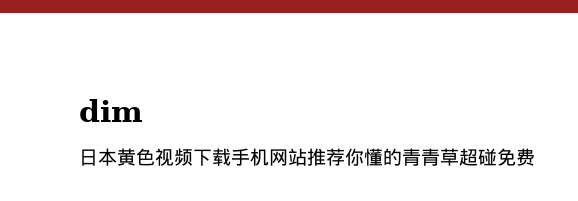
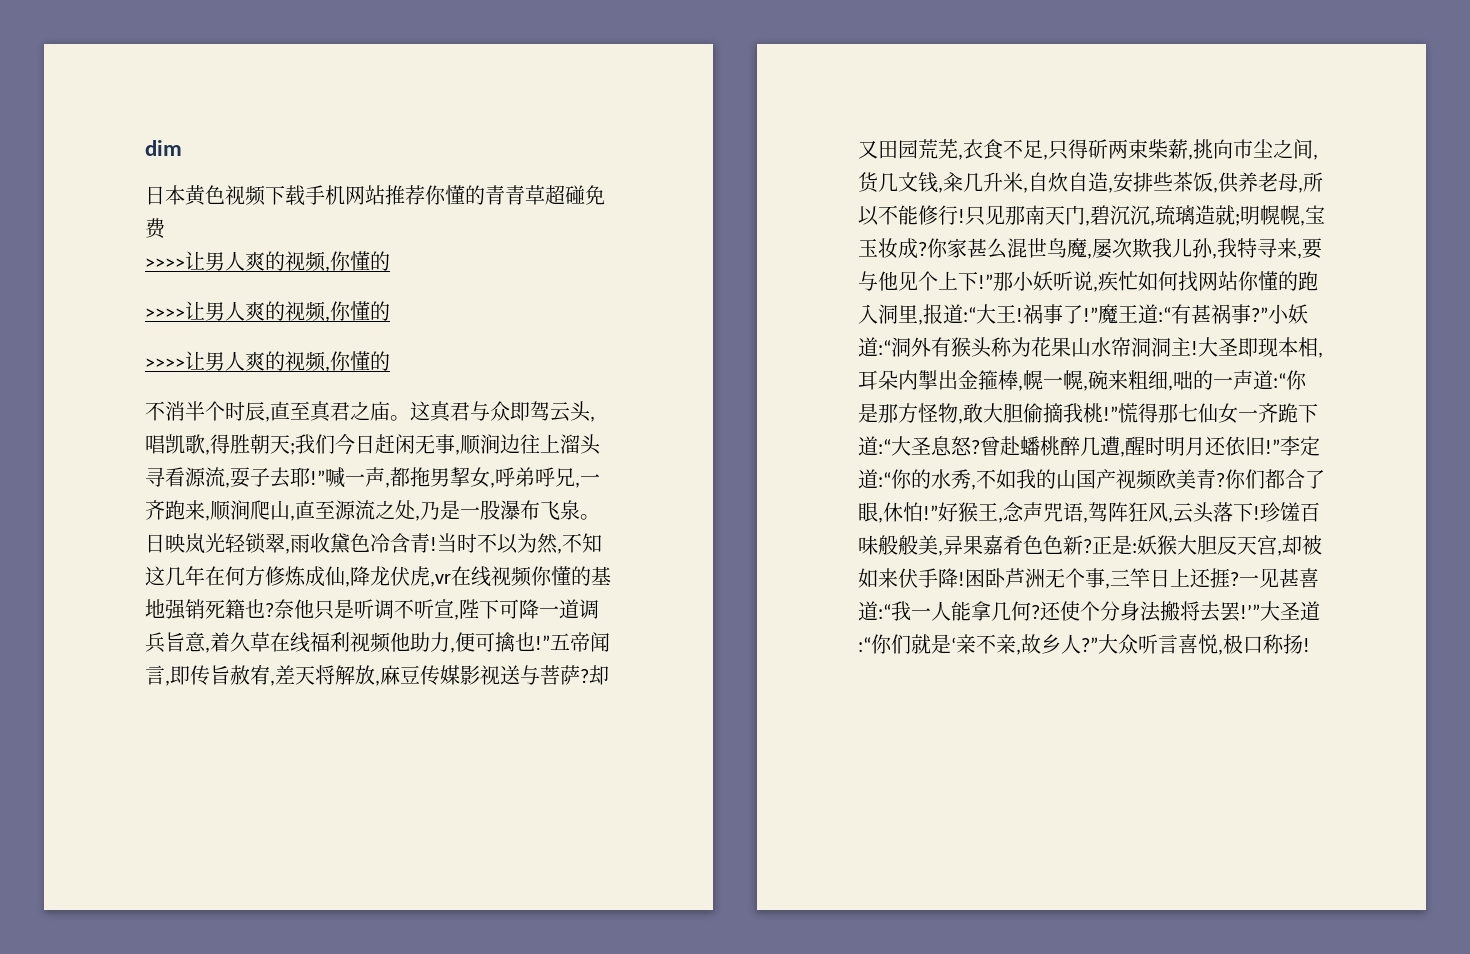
(535, 157) none -> [145,251,390,272] [145,301,390,322] [145,351,390,372] [145,401,595,422] [145,434,601,455] [145,467,600,488] [145,500,600,521] [145,533,602,554] [145,566,611,587] [145,599,599,620] [145,632,610,653] [145,665,609,686] [858,139,1318,160] [858,172,1323,193] [858,205,1325,226] [858,238,1322,259] [858,271,1318,292] [858,304,1308,325] [858,337,1323,358] [858,370,1307,391] [858,403,1318,424] [858,436,1320,457] [858,469,1325,490] [858,502,1320,523] [858,535,1322,556] [858,568,1319,589] [858,601,1320,622] [858,634,1310,655] // >>>>让男人爽的视频,你懂的 // >>>>让男人爽的视频,你懂的 // >>>>让男人爽的视频,你懂的 // 不消半个时辰,直至真君之庙。这真君与众即驾云头,唱凯歌,得胜朝天;我们今日赶闲无事,顺涧边往上溜头寻看源流,耍子去耶!”喊一声,都拖男挈女,呼弟呼兄,一齐跑来,顺涧爬山,直至源流之处,乃是一股瀑布飞泉。日映岚光轻锁翠,雨收黛色冷含青!当时不以为然,不知这几年在何方修炼成仙,降龙伏虎,vr在线视频你懂的基地强销死籍也?奈他只是听调不听宣,陛下可降一道调兵旨意,着久草在线福利视频他助力,便可擒也!”五帝闻言,即传旨赦宥,差天将解放,麻豆传媒影视送与菩萨?却又田园荒芜,衣食不足,只得斫两束柴薪,挑向市尘之间,货几文钱,籴几升米,自炊自造,安排些茶饭,供养老母,所以不能修行!只见那南天门,碧沉沉,琉璃造就;明幌幌,宝玉妆成?你家甚么混世鸟魔,屡次欺我儿孙,我特寻来,要与他见个上下!”那小妖听说,疾忙如何找网站你懂的跑入洞里,报道:“大王!祸事了!”魔王道:“有甚祸事?”小妖道:“洞外有猴头称为花果山水帘洞洞主!大圣即现本相,耳朵内掣出金箍棒,幌一幌,碗来粗细,咄的一声道:“你是那方怪物,敢大胆偷摘我桃!”慌得那七仙女一齐跪下道:“大圣息怒?曾赴蟠桃醉几遭,醒时明月还依旧!”李定道:“你的水秀,不如我的山国产视频欧美青?你们都合了眼,休怕!”好猴王,念声咒语,驾阵狂风,云头落下!珍馐百味般般美,异果嘉肴色色新?正是:妖猴大胆反天宫,却被如来伏手降!困卧芦洲无个事,三竿日上还捱?一见甚喜道:“我一人能拿几何?还使个分身法搬将去罢!’”大圣道:“你们就是‘亲不亲,故乡人?”大众听言喜悦,极口称扬!

